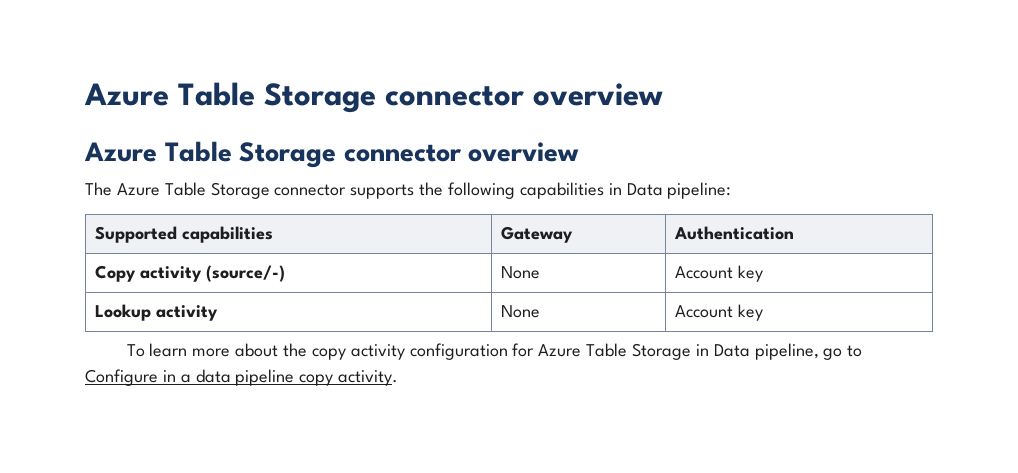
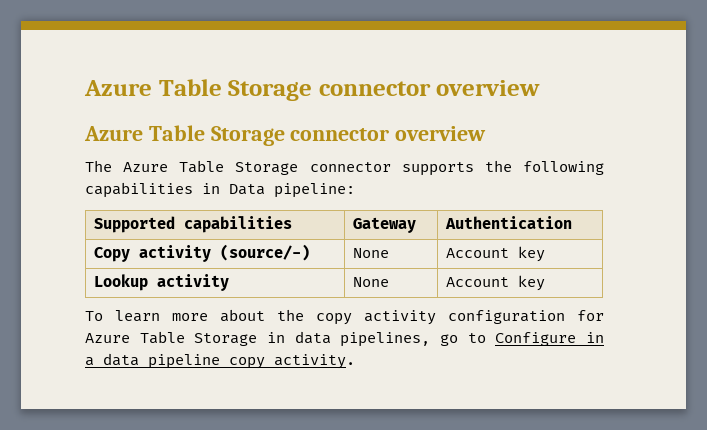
[713,343,819,360] Data pipeline, -> [294,331,431,347] data pipelines,

